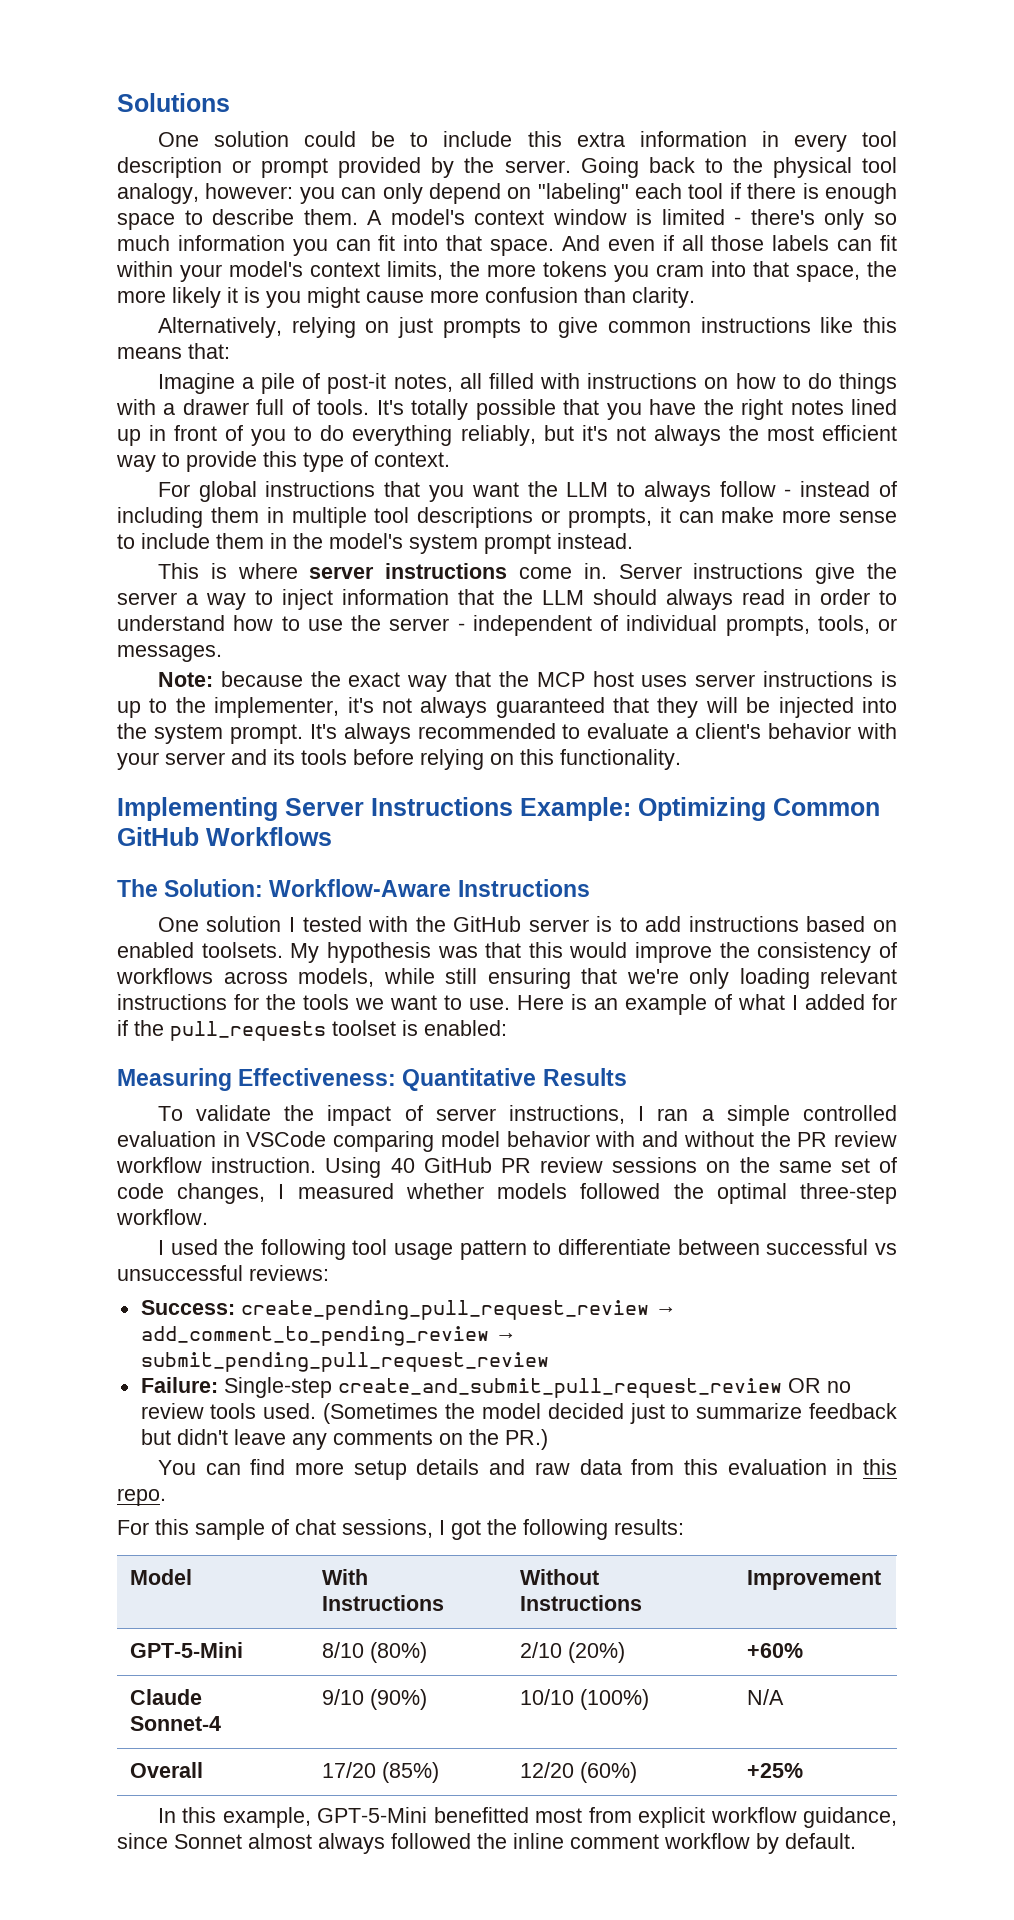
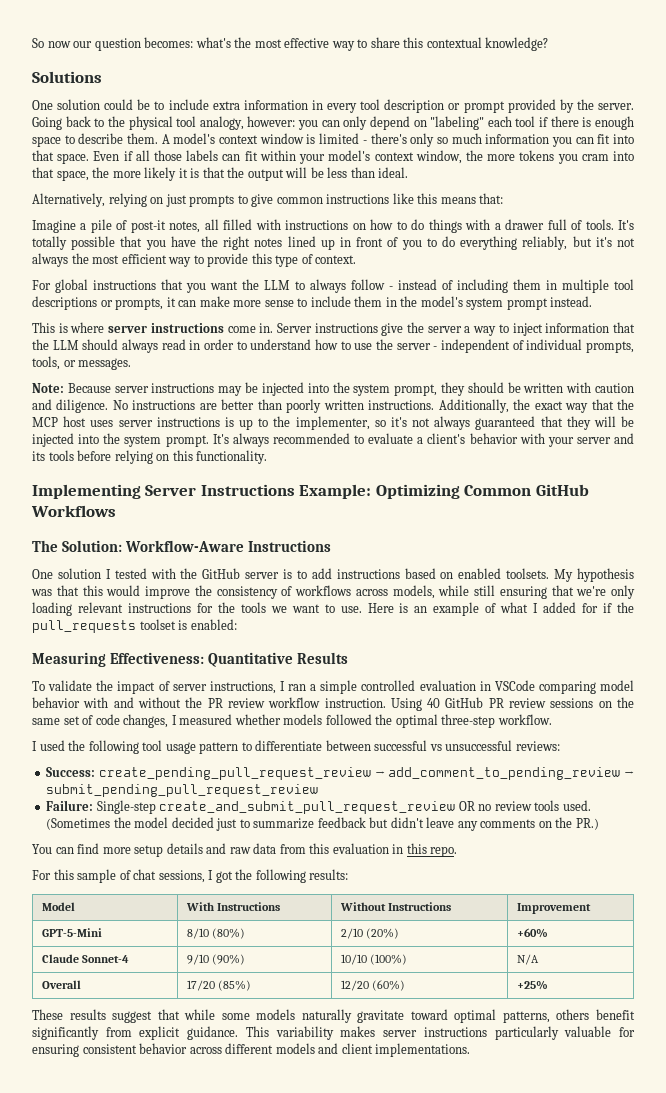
(117, 102) none -> [32,37,549,51] So now our question becomes: what's the most effective way to share this contextual knowledge? //
[527,131,562,147] this -> (209, 104) none
[561,235,655,251] And even -> [93,151,120,161] Even
[387,261,443,280] limits, -> [415,150,462,164] window,
[266,287,695,308] you might cause more confusion than clarity. -> [202,167,409,181] that the output will be less than ideal.
[220,671,303,687] because -> [67,382,634,396] [32,399,509,413] Because server instructions may be injected into the system prompt, they should be written with caution and diligence. No instructions are better than poorly written instructions. Additionally,
(340, 707) none -> [374,420,386,427] so
[157,1807,898,1828] [117,1833,856,1854] In this example, GPT-5-Mini benefitted most from explicit workflow guidance, since Sonnet almost always followed the inline comment workflow by default. -> [32,1009,636,1023] [32,1026,636,1040] [32,1043,471,1057] These results suggest that while some models naturally gravitate toward optimal patterns, others benefit significantly from explicit guidance. This variability makes server instructions particularly valuable for ensuring consistent behavior across different models and client implementations.

